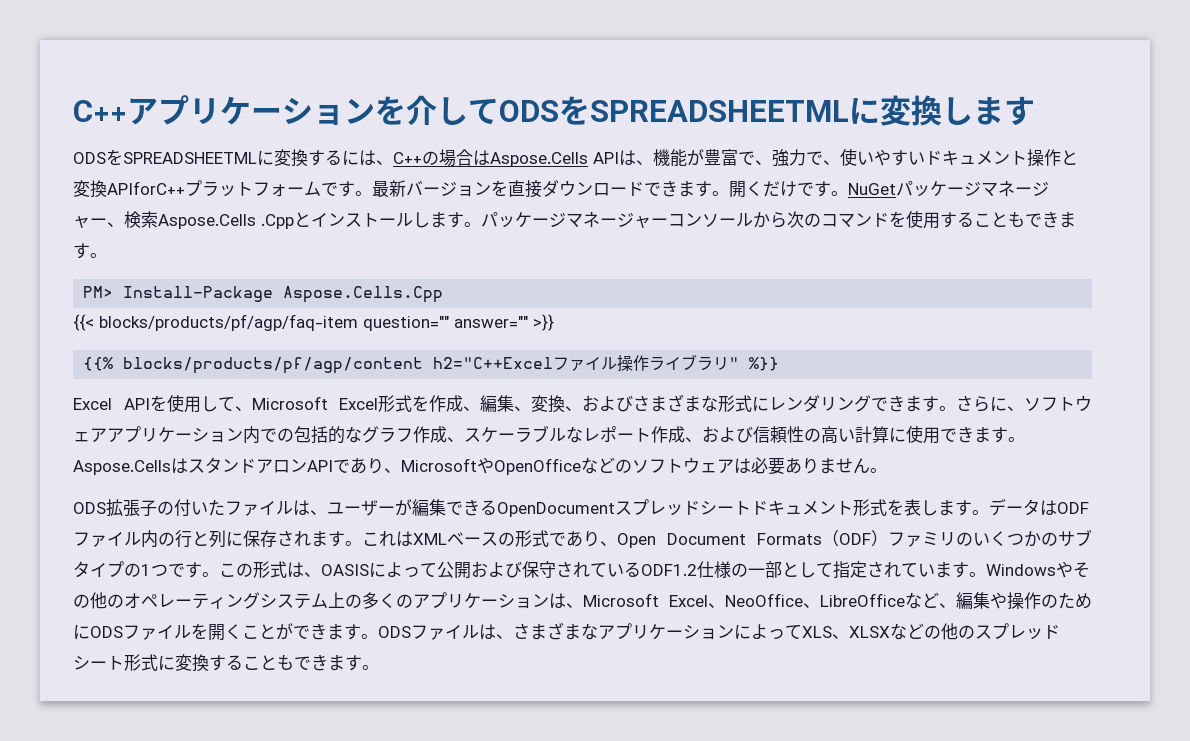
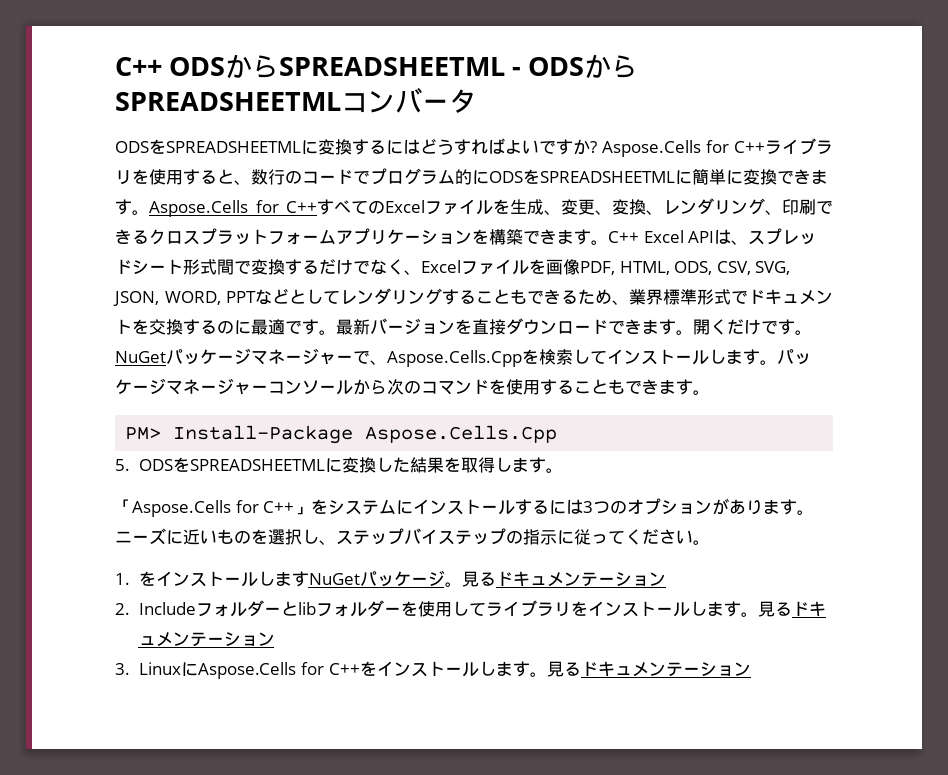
[73,95,1035,126] C++アプリケーションを介してODSをSPREADSHEETMLに変換します -> [115,54,639,78] [115,88,476,113] C++ ODSからSPREADSHEETML - ODSからSPREADSHEETMLコンバータ
[376,148,1078,167] [73,180,321,198] 、C++の場合はAspose.Cells APIは、機能が豊富で、強力で、使いやすいドキュメント操作と変換APIforC++プラットフォーム -> [420,138,833,157] [115,168,828,185] [115,198,833,217] [115,228,817,245] [115,259,791,275] [113,288,833,306] [115,319,285,335] どうすればよいですか? Aspose.Cells for C++ライブラリを使用すると、数行のコードでプログラム的にODSをSPREADSHEETMLに簡単に変換できます。Aspose.Cells for C++すべてのExcelファイルを生成、変更、変換、レンダリング、印刷できるクロスプラットフォームアプリケーションを構築できます。C++ Excel APIは、スプレッドシート形式間で変換するだけでなく、Excelファイルを画像PDF, HTML, ODS, CSV, SVG, JSON, WORD, PPTなどとしてレンダリングすることもできるため、業界標準形式でドキュメントを交換するのに最適
[107,211,311,229] 、検索Aspose.Cells .Cppと -> [353,349,607,367] で、Aspose.Cells.Cppを検索して
[73,314,554,331] [83,354,780,374] [73,394,1092,413] [73,425,1025,444] [73,457,887,475] [73,498,1089,517] [73,529,1092,548] [73,561,1090,579] [73,592,1092,610] [73,622,1060,641] [73,654,379,672] {{< blocks/products/pf/agp/faq-item question="" answer="" >}} // {{% blocks/products/pf/agp/content h2="C++Excelファイル操作ライブラリ" %}} // Excel APIを使用して、Microsoft Excel形式を作成、編集、変換、およびさまざまな形式にレンダリングできます。さらに、ソフトウェアアプリケーション内での包括的なグラフ作成、スケーラブルなレポート作成、および信頼性の高い計算に使用できます。Aspose.CellsはスタンドアロンAPIであり、MicrosoftやOpenOfficeなどのソフトウェアは必要ありません。 // ODS拡張子の付いたファイルは、ユーザーが編集できるOpenDocumentスプレッドシートドキュメント形式を表します。データはODFファイル内の行と列に保存されます。これはXMLベースの形式であり、Open Document Formats（ODF）ファミリのいくつかのサブタイプの1つです。この形式は、OASISによって公開および保守されているODF1.2仕様の一部として指定されています。Windowsやその他のオペレーティングシステム上の多くのアプリケーションは、Microsoft Excel、NeoOffice、LibreOfficeなど、編集や操作のためにODSファイルを開くことができます。ODSファイルは、さまざまなアプリケーションによってXLS、XLSXなどの他のスプレッドシート形式に変換することもできます。 -> [115,457,563,473] [115,498,815,517] [115,528,710,545] [115,570,666,587] [115,600,826,617] [138,632,275,647] [115,661,751,679] 5. ODSをSPREADSHEETMLに変換した結果を取得します。 // 「Aspose.Cells for C++」をシステムにインストールするには3つのオプションがあります。ニーズに近いものを選択し、ステップバイステップの指示に従ってください。 // 1.をインストールしますNuGetパッケージ。見るドキュメンテーション // 2. Includeフォルダーとlibフォルダーを使用してライブラリをインストールします。見るドキュメンテーション // 3. LinuxにAspose.Cells for C++をインストールします。見るドキュメンテーション

